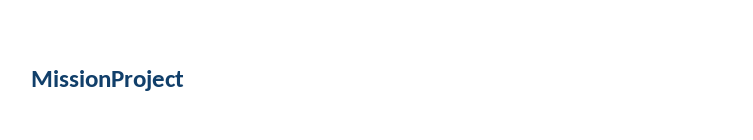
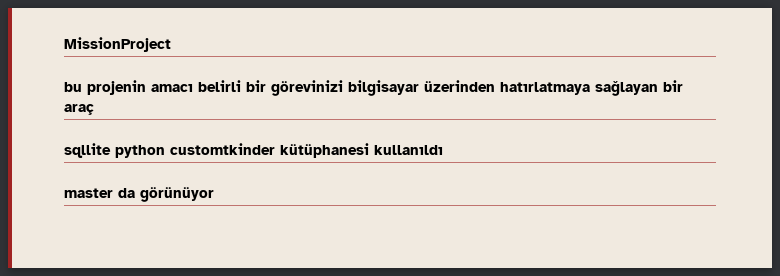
(184, 80) none -> [64,80,683,96] [64,104,94,115] [64,143,443,158] [64,187,214,202] // bu projenin amacı belirli bir görevinizi bilgisayar üzerinden hatırlatmaya sağlayan bir araç // sqllite python customtkinder kütüphanesi kullanıldı // master da görünüyor

